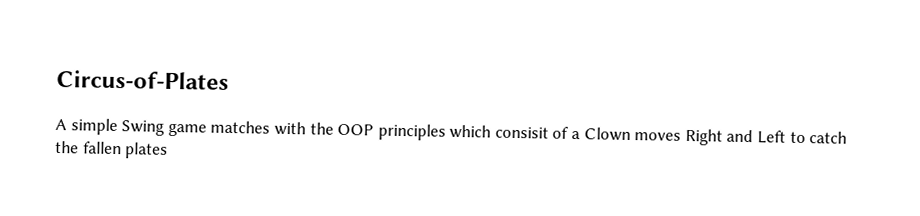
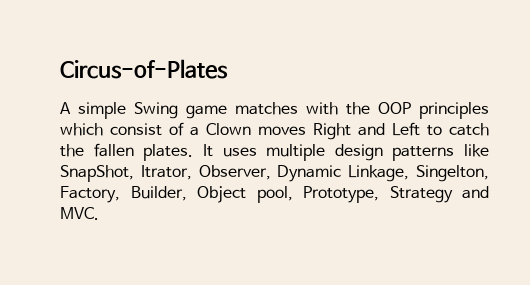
[494,126,549,139] consisit -> [110,123,162,136] consist
[125,142,169,159] plates -> [143,144,489,161] [60,165,490,182] [60,186,489,203] [60,207,99,220] plates. It uses multiple design patterns like SnapShot, Itrator, Observer, Dynamic Linkage, Singelton, Factory, Builder, Object pool, Prototype, Strategy and MVC.

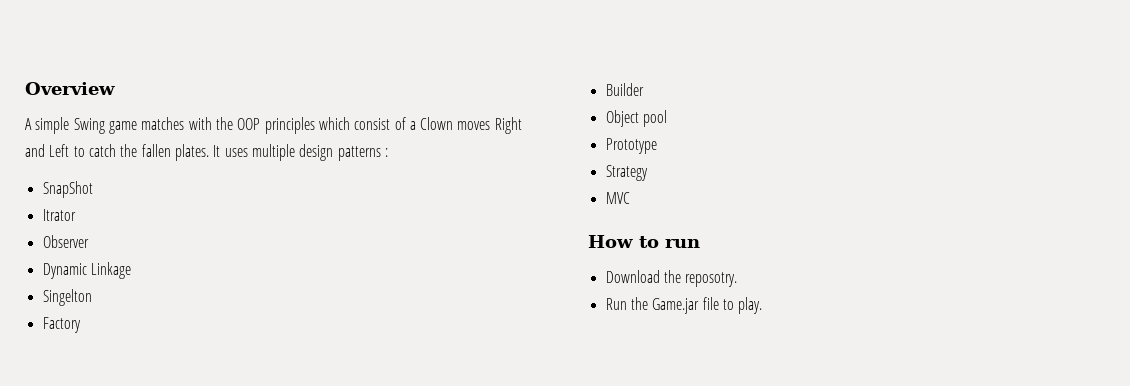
[60,59,228,79] Circus-of-Plates -> [25,82,115,95] Overview
[464,144,489,157] [60,165,490,182] [60,186,489,203] [60,207,99,220] like SnapShot, Itrator, Observer, Dynamic Linkage, Singelton, Factory, Builder, Object pool, Prototype, Strategy and MVC. -> [384,148,388,157] [42,181,93,198] [42,209,76,221] [42,235,89,248] [42,262,131,279] [42,289,92,306] [42,317,81,333] [605,83,644,96] [605,110,667,127] [605,138,657,154] [605,165,648,181] [605,192,630,204] [588,235,700,248] [605,270,738,287] [605,297,763,314] : // SnapShot // Itrator // Observer // Dynamic Linkage // Singelton // Factory // Builder // Object pool // Prototype // Strategy // MVC // How to run // Download the reposotry. // Run the Game.jar file to play.

